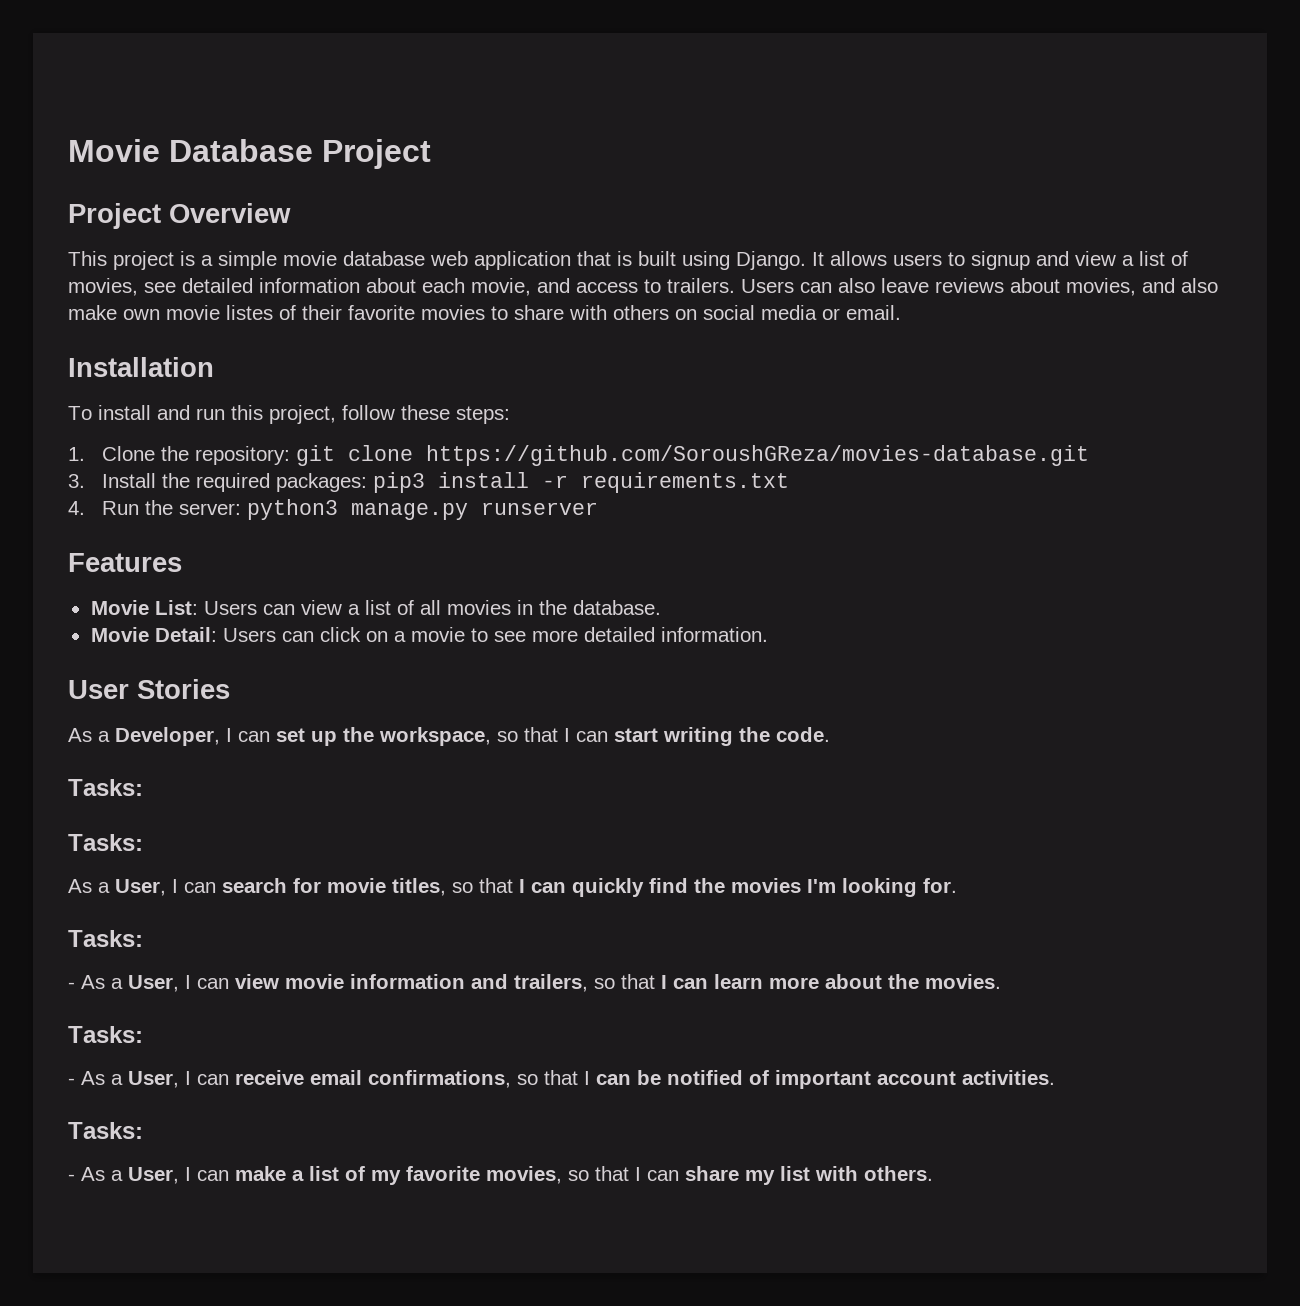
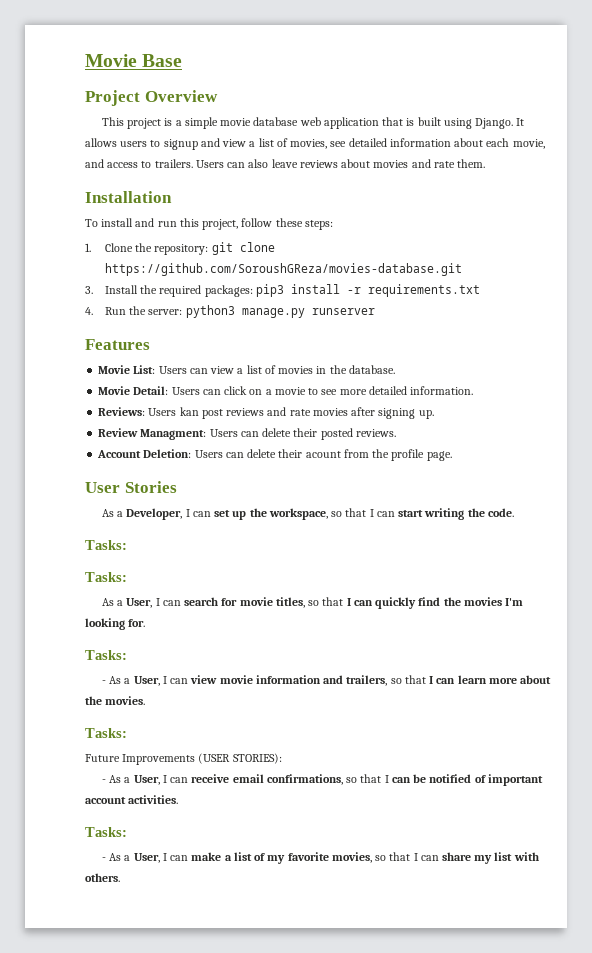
[68,139,431,169] Movie Database Project -> [85,54,183,67] Movie Base
[1066,278,1218,296] [68,305,901,320] movies, and also make own movie listes of their favorite movies to share with others on social media or email. -> [373,159,486,168] movies and rate them.
[419,600,441,615] all -> (276, 369) none
(768, 634) none -> [98,407,434,419] [98,428,396,440] [97,449,452,461] // Reviews: Users kan post reviews and rate movies after signing up. // Review Managment: Users can delete their posted reviews. // Account Deletion: Users can delete their acount from the profile page.
(143, 1034) none -> [85,753,282,765] // Future Improvements (USER STORIES):

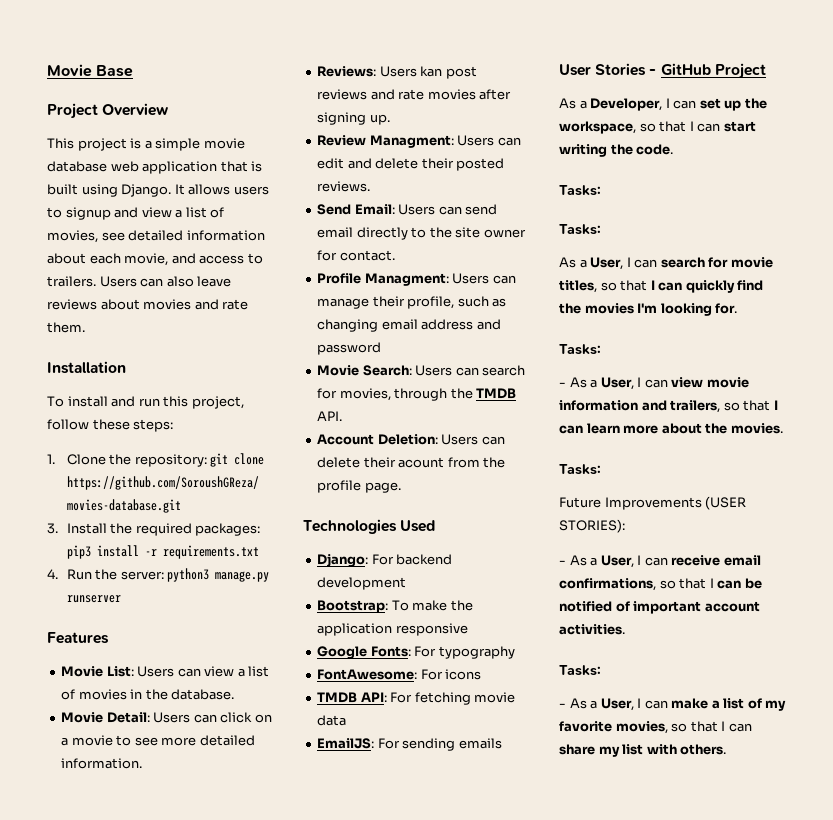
(259, 434) none -> [317,158,372,169] edit and
(396, 433) none -> [317,204,498,215] [317,227,526,240] [317,250,395,261] [317,273,516,286] [317,296,507,309] [317,319,501,332] [317,342,382,355] [317,365,526,376] [317,388,517,401] [317,411,343,421] // Send Email: Users can send email directly to the site owner for contact. // Profile Managment: Users can manage their profile, such as changing email address and password // Movie Search: Users can search for movies, through the TMDB API.
(452, 456) none -> [303,519,436,534] [317,553,453,567] [317,577,407,590] [317,600,473,613] [317,623,468,636] [317,646,515,659] [317,669,482,680] [317,692,516,705] [317,715,347,726] [317,738,502,751] // Technologies Used // Django: For backend development // Bootstrap: To make the application responsive // Google Fonts: For typography // FontAwesome: For icons // TMDB API: For fetching movie data // EmailJS: For sending emails
(177, 487) none -> [649,63,766,79] - GitHub Project

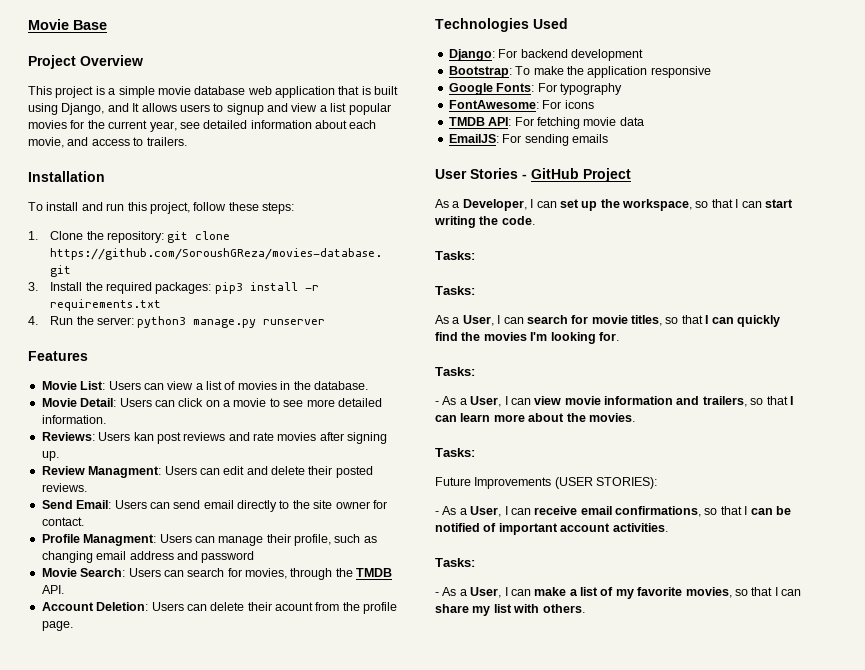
[121,184,172,197] Django. -> [61,103,129,115] Django, and
[210,207,225,218] [47,230,98,243] of movies, -> [348,103,391,115] [28,120,177,132] popular movies for the current year,
[99,276,232,287] [47,299,249,310] [47,322,85,333] Users can also leave reviews about movies and rate them. -> (187, 141) none

